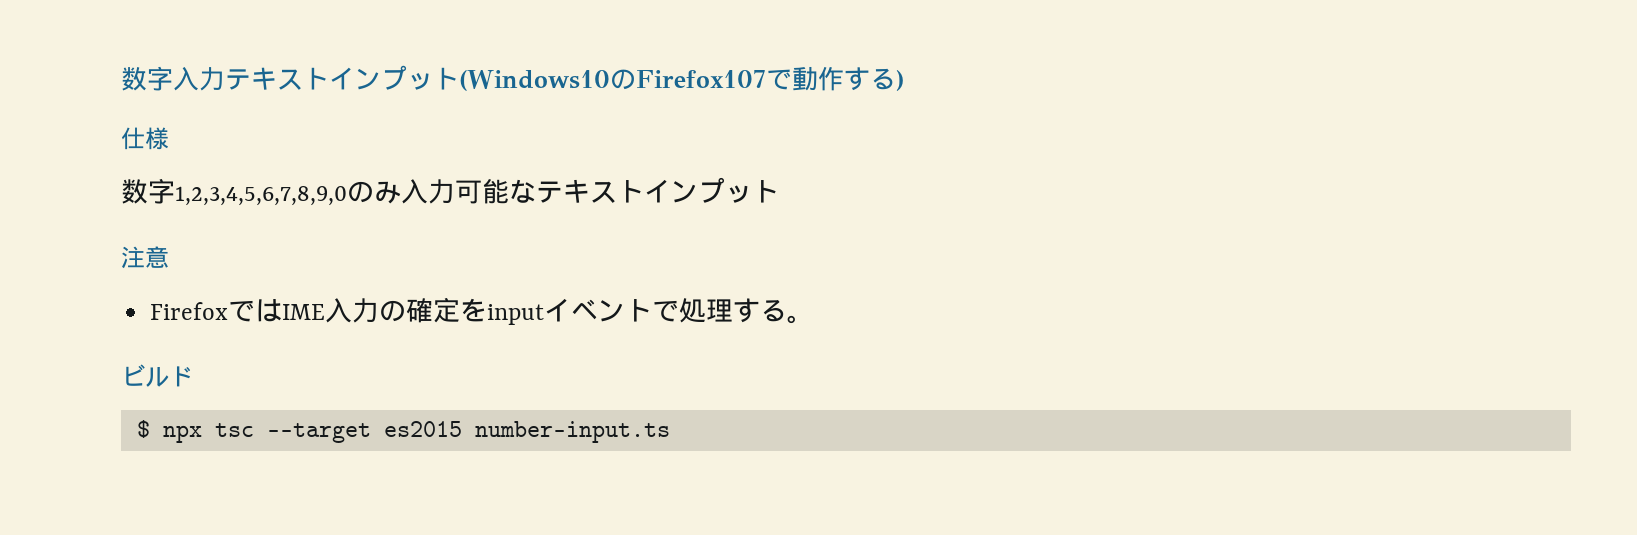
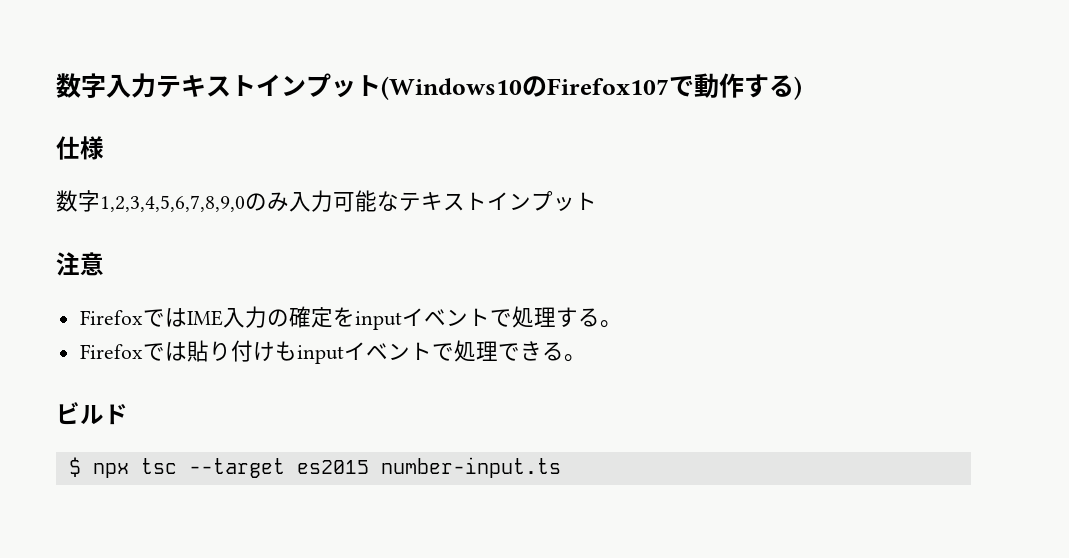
(815, 319) none -> [79,340,586,364] // Firefoxでは貼り付けもinputイベントで処理できる。

